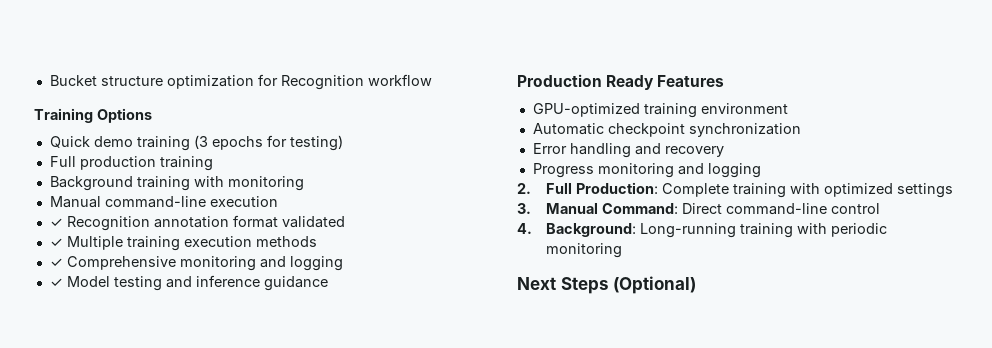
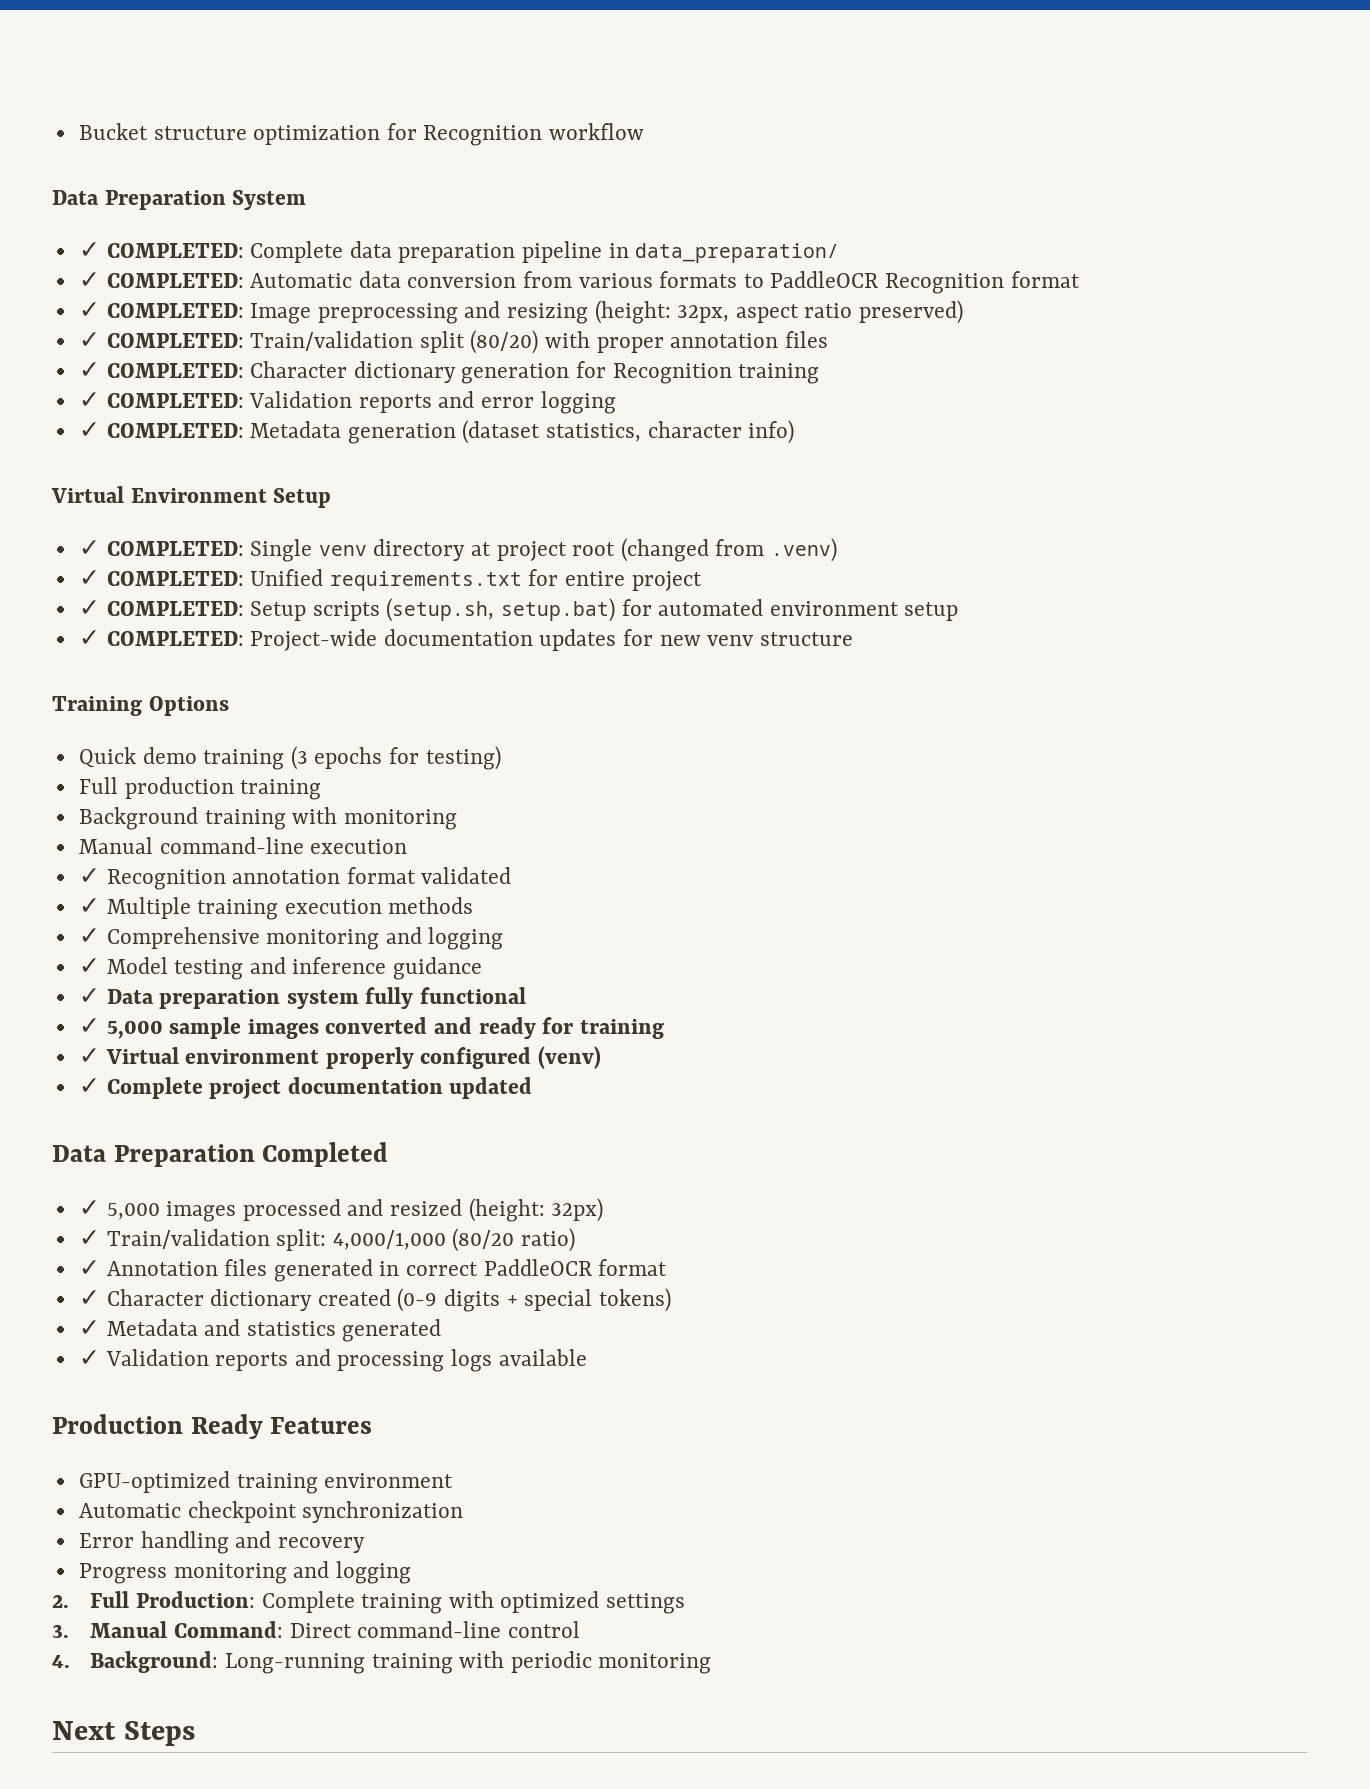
(432, 80) none -> [52,190,307,210] [78,241,840,263] [78,271,1080,294] [78,300,964,324] [78,330,828,354] [78,361,820,384] [78,391,616,414] [78,420,795,444] [51,486,332,508] [78,538,838,562] [78,569,702,591] [78,598,959,622] [78,629,853,651] // Data Preparation System // ✓ COMPLETED: Complete data preparation pipeline in data_preparation/ // ✓ COMPLETED: Automatic data conversion from various formats to PaddleOCR Recognition format // ✓ COMPLETED: Image preprocessing and resizing (height: 32px, aspect ratio preserved) // ✓ COMPLETED: Train/validation split (80/20) with proper annotation files // ✓ COMPLETED: Character dictionary generation for Recognition training // ✓ COMPLETED: Validation reports and error logging // ✓ COMPLETED: Metadata generation (dataset statistics, character info) // Virtual Environment Setup // ✓ COMPLETED: Single venv directory at project root (changed from .venv) // ✓ COMPLETED: Unified requirements.txt for entire project // ✓ COMPLETED: Setup scripts (setup.sh, setup.bat) for automated environment setup // ✓ COMPLETED: Project-wide documentation updates for new venv structure
(328, 283) none -> [78,987,527,1009] [78,1017,664,1039] [78,1046,602,1069] [78,1077,533,1099] [52,1142,389,1167] [78,1198,604,1222] [78,1228,576,1252] [78,1259,668,1282] [78,1288,671,1312] [78,1319,442,1342] [78,1349,587,1372] // ✓ Data preparation system fully functional // ✓ 5,000 sample images converted and ready for training // ✓ Virtual environment properly configured (venv) // ✓ Complete project documentation updated // Data Preparation Completed // ✓ 5,000 images processed and resized (height: 32px) // ✓ Train/validation split: 4,000/1,000 (80/20 ratio) // ✓ Annotation files generated in correct PaddleOCR format // ✓ Character dictionary created (0-9 digits + special tokens) // ✓ Metadata and statistics generated // ✓ Validation reports and processing logs available
[613,276,697,294] (Optional) -> (195, 1733) none

